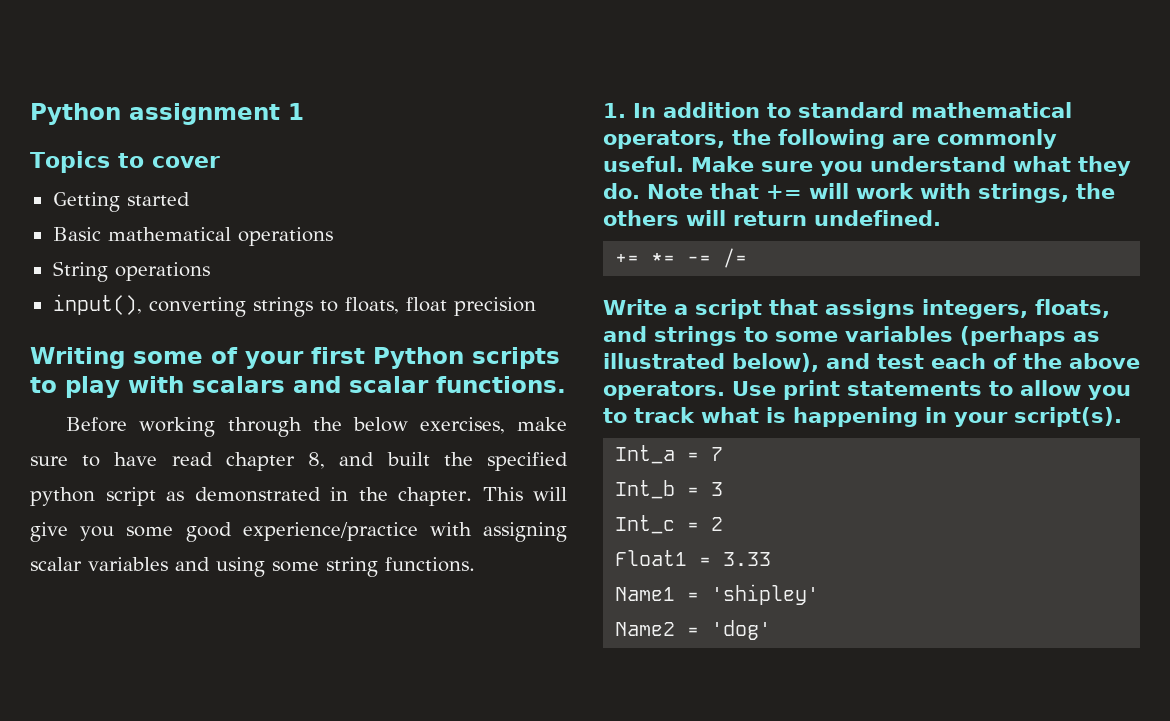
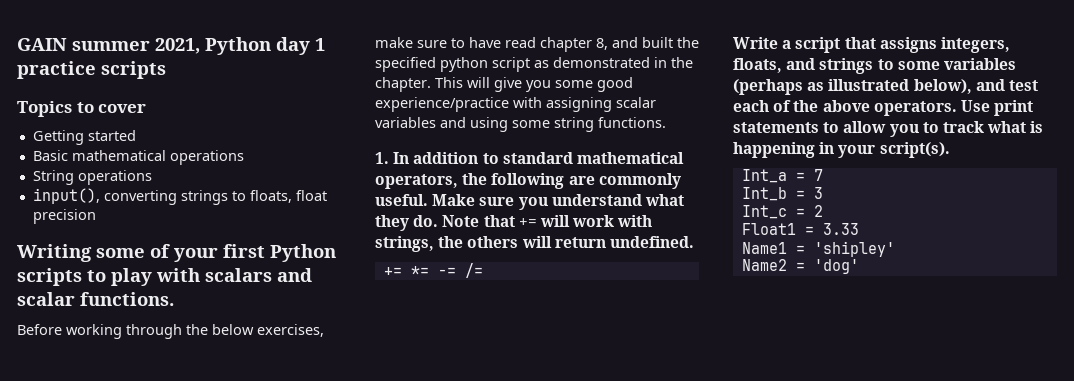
[30,103,280,125] Python assignment -> [17,37,310,55] GAIN summer 2021, Python day
(304, 111) none -> [17,61,166,79] practice scripts

